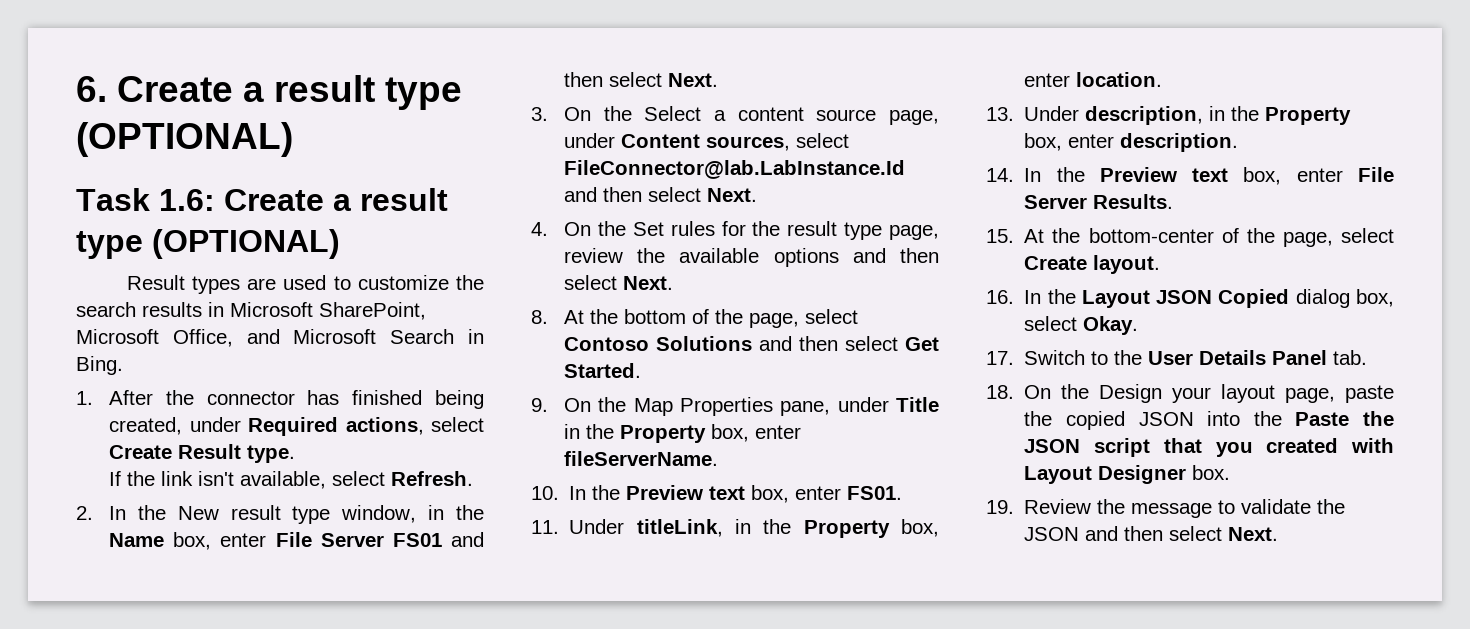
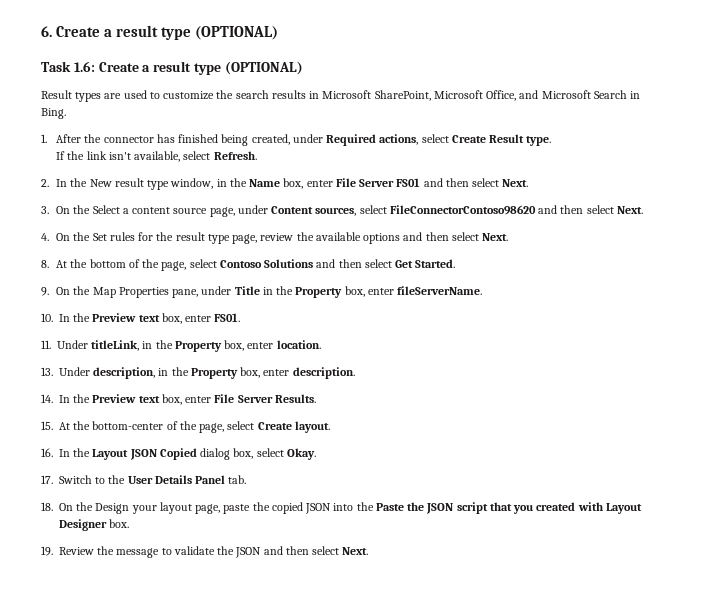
[564,160,906,179] FileConnector@lab.LabInstance.Id -> [389,205,536,215] FileConnectorContoso98620

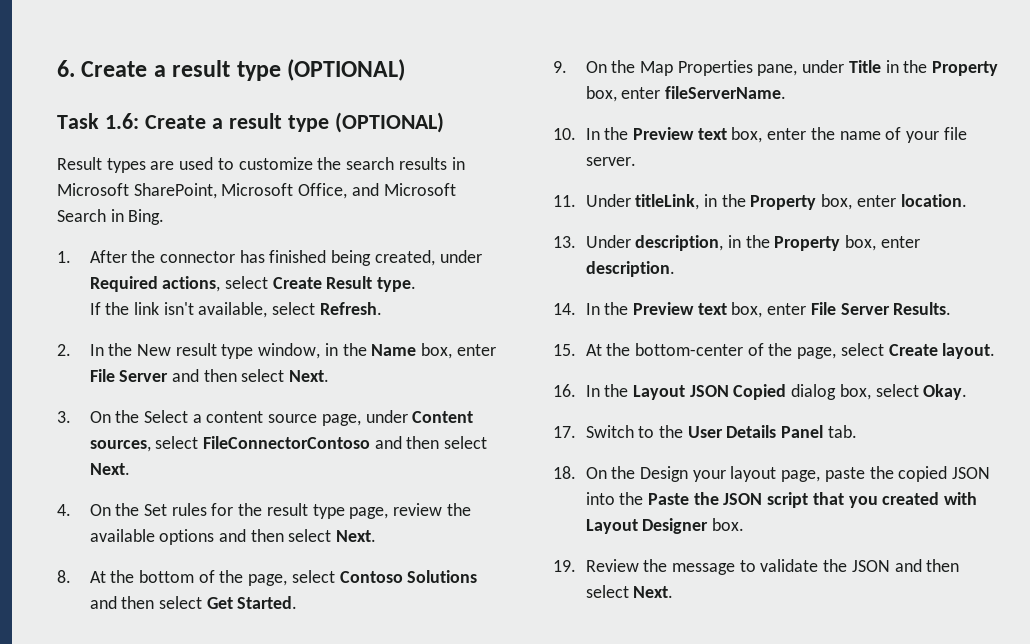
[396,178,421,187] FS01 -> (169, 376) none
[389,205,536,215] FileConnectorContoso98620 -> [202,436,370,449] FileConnectorContoso
[214,313,241,322] FS01. -> [810,127,967,143] [585,157,636,166] the name of your file server.

